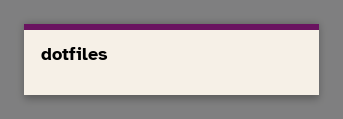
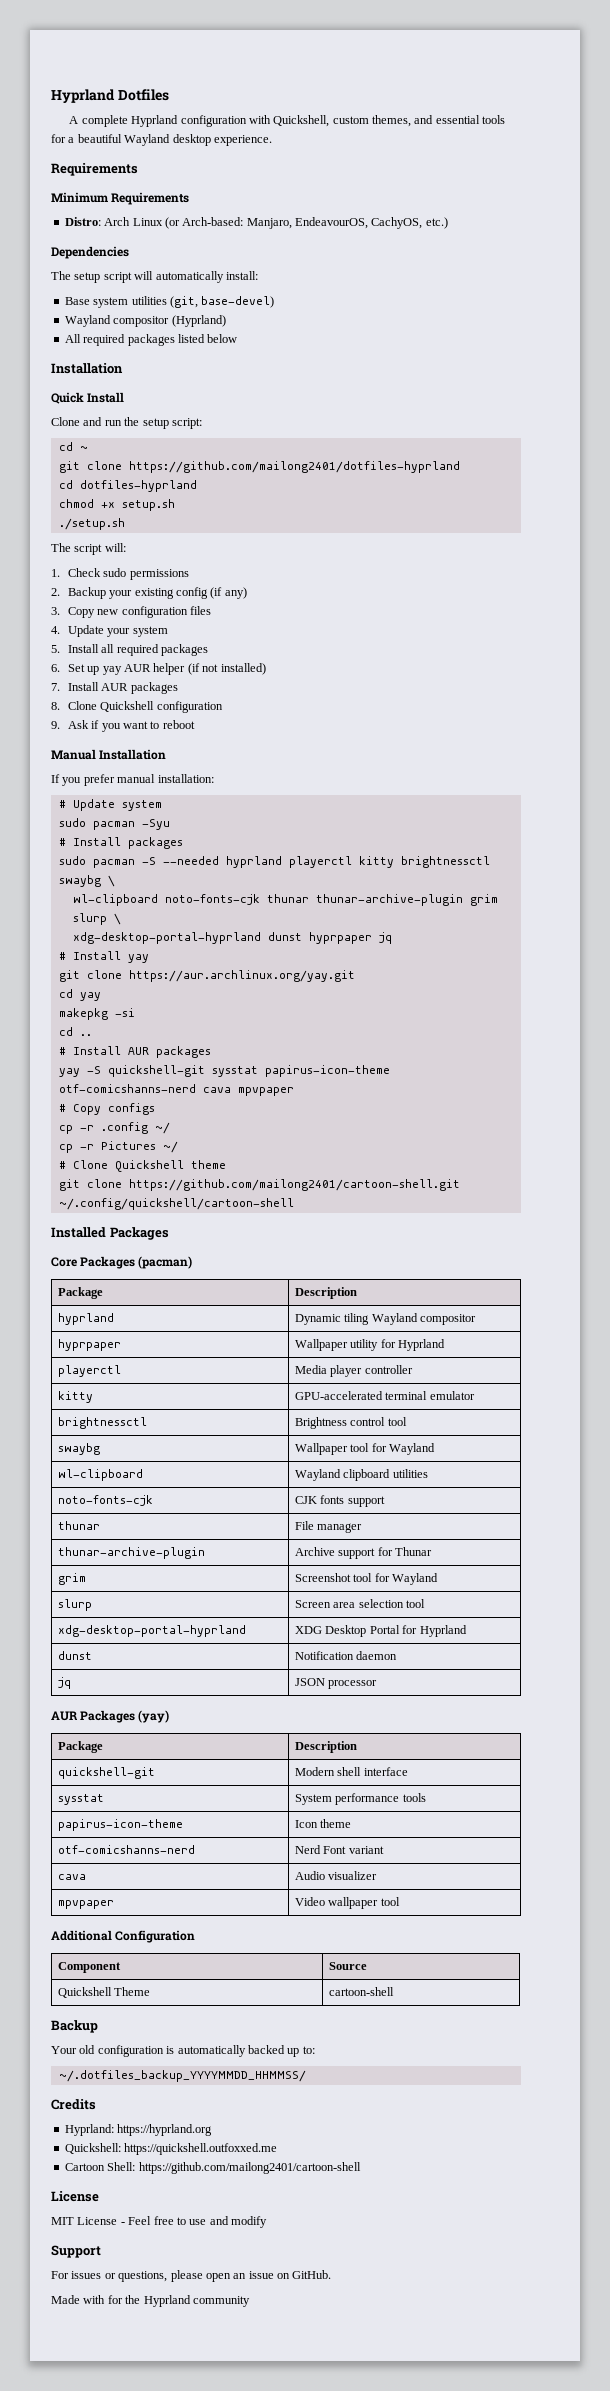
[41,47,108,60] dotfiles -> [51,89,169,103] [69,115,506,127] [51,134,272,146] [51,163,138,176] [51,192,190,205] [64,217,448,229] [51,246,129,259] [51,271,258,283] [64,296,275,308] [64,315,226,327] [64,334,238,346] [51,363,123,374] [51,392,125,404] [51,417,202,429] [58,442,88,451] [58,461,460,473] [58,480,197,492] [58,499,175,511] [58,518,125,530] [51,543,126,555] [51,568,189,580] [51,587,247,599] [51,606,212,618] [51,625,168,637] [51,644,209,656] [51,663,266,675] [51,682,178,694] [51,701,223,713] [51,720,195,732] [51,749,167,760] [51,774,214,786] [58,799,162,811] [58,818,170,830] [58,837,183,849] [58,856,490,868] [58,875,115,887] [72,894,498,906] [72,913,121,925] [72,932,392,944] [58,951,149,963] [58,970,355,982] [58,989,101,1001] [58,1008,135,1020] [58,1027,92,1036] [58,1046,211,1058] [58,1065,390,1077] [58,1084,294,1096] [58,1103,155,1115] [58,1122,170,1134] [58,1141,178,1153] [58,1160,226,1172] [58,1179,460,1191] [58,1198,294,1210] [51,1227,169,1240] [51,1256,193,1269] [58,1287,104,1299] [295,1287,358,1299] [58,1313,115,1325] [295,1313,477,1325] [58,1339,122,1351] [295,1339,446,1351] [58,1365,122,1377] [295,1365,413,1377] [58,1391,94,1403] [295,1391,475,1400] [58,1417,148,1429] [295,1417,407,1429] [58,1443,101,1455] [295,1443,436,1455] [58,1469,144,1481] [295,1469,428,1481] [58,1495,154,1506] [295,1495,385,1507] [58,1521,101,1530] [295,1521,363,1533] [58,1547,206,1559] [295,1547,433,1559] [58,1573,87,1585] [295,1573,439,1585] [58,1599,93,1611] [295,1599,426,1608] [58,1625,247,1637] [295,1625,467,1637] [58,1651,93,1660] [295,1651,398,1660] [58,1677,72,1689] [295,1678,378,1689] [51,1710,170,1723] [58,1741,104,1753] [295,1741,358,1753] [58,1767,156,1779] [295,1767,408,1776] [58,1794,105,1805] [295,1793,426,1805] [58,1819,184,1831] [295,1819,352,1828] [58,1845,196,1854] [295,1845,384,1854] [58,1874,87,1880] [295,1871,378,1880] [58,1900,115,1909] [295,1897,400,1909] [51,1930,196,1943] [58,1962,122,1973] [329,1962,368,1970] [58,1987,151,1998] [329,1987,395,1996] [51,2020,98,2033] [51,2045,315,2057] [58,2070,306,2082] [51,2099,96,2110] [64,2124,213,2136] [64,2143,278,2155] [64,2162,361,2174] [51,2191,99,2202] [51,2216,267,2228] [51,2245,101,2258] [51,2270,332,2282] [51,2295,250,2307] Hyprland Dotfiles // A complete Hyprland configuration with Quickshell, custom themes, and essential tools for a beautiful Wayland desktop experience. // Requirements // Minimum Requirements // Distro: Arch Linux (or Arch-based: Manjaro, EndeavourOS, CachyOS, etc.) // Dependencies // The setup script will automatically install: // Base system utilities (git, base-devel) // Wayland compositor (Hyprland) // All required packages listed below // Installation // Quick Install // Clone and run the setup script: // cd ~ // git clone https://github.com/mailong2401/dotfiles-hyprland // cd dotfiles-hyprland // chmod +x setup.sh // ./setup.sh // The script will: // 1. Check sudo permissions // 2. Backup your existing config (if any) // 3. Copy new configuration files // 4. Update your system // 5. Install all required packages // 6. Set up yay AUR helper (if not installed) // 7. Install AUR packages // 8. Clone Quickshell configuration // 9. Ask if you want to reboot // Manual Installation // If you prefer manual installation: // # Update system // sudo pacman -Syu // # Install packages // sudo pacman -S --needed hyprland playerctl kitty brightnessctl swaybg \ // wl-clipboard noto-fonts-cjk thunar thunar-archive-plugin grim slurp \ // xdg-desktop-portal-hyprland dunst hyprpaper jq // # Install yay // git clone https://aur.archlinux.org/yay.git // cd yay // makepkg -si // cd .. // # Install AUR packages // yay -S quickshell-git sysstat papirus-icon-theme otf-comicshanns-nerd cava mpvpaper // # Copy configs // cp -r .config ~/ // cp -r Pictures ~/ // # Clone Quickshell theme // git clone https://github.com/mailong2401/cartoon-shell.git ~/.config/quickshell/cartoon-shell // Installed Packages // Core Packages (pacman) // Package | Description // hyprland | Dynamic tiling Wayland compositor // hyprpaper | Wallpaper utility for Hyprland // playerctl | Media player controller // kitty | GPU-accelerated terminal emulator // brightnessctl | Brightness control tool // swaybg | Wallpaper tool for Wayland // wl-clipboard | Wayland clipboard utilities // noto-fonts-cjk | CJK fonts support // thunar | File manager // thunar-archive-plugin | Archive support for Thunar // grim | Screenshot tool for Wayland // slurp | Screen area selection tool // xdg-desktop-portal-hyprland | XDG Desktop Portal for Hyprland // dunst | Notification daemon // jq | JSON processor // AUR Packages (yay) // Package | Description // quickshell-git | Modern shell interface // sysstat | System performance tools // papirus-icon-theme | Icon theme // otf-comicshanns-nerd | Nerd Font variant // cava | Audio visualizer // mpvpaper | Video wallpaper tool // Additional Configuration // Component | Source // Quickshell Theme | cartoon-shell // Backup // Your old configuration is automatically backed up to: // ~/.dotfiles_backup_YYYYMMDD_HHMMSS/ // Credits // Hyprland: https://hyprland.org // Quickshell: https://quickshell.outfoxxed.me // Cartoon Shell: https://github.com/mailong2401/cartoon-shell // License // MIT License - Feel free to use and modify // Support // For issues or questions, please open an issue on GitHub. // Made with for the Hyprland community

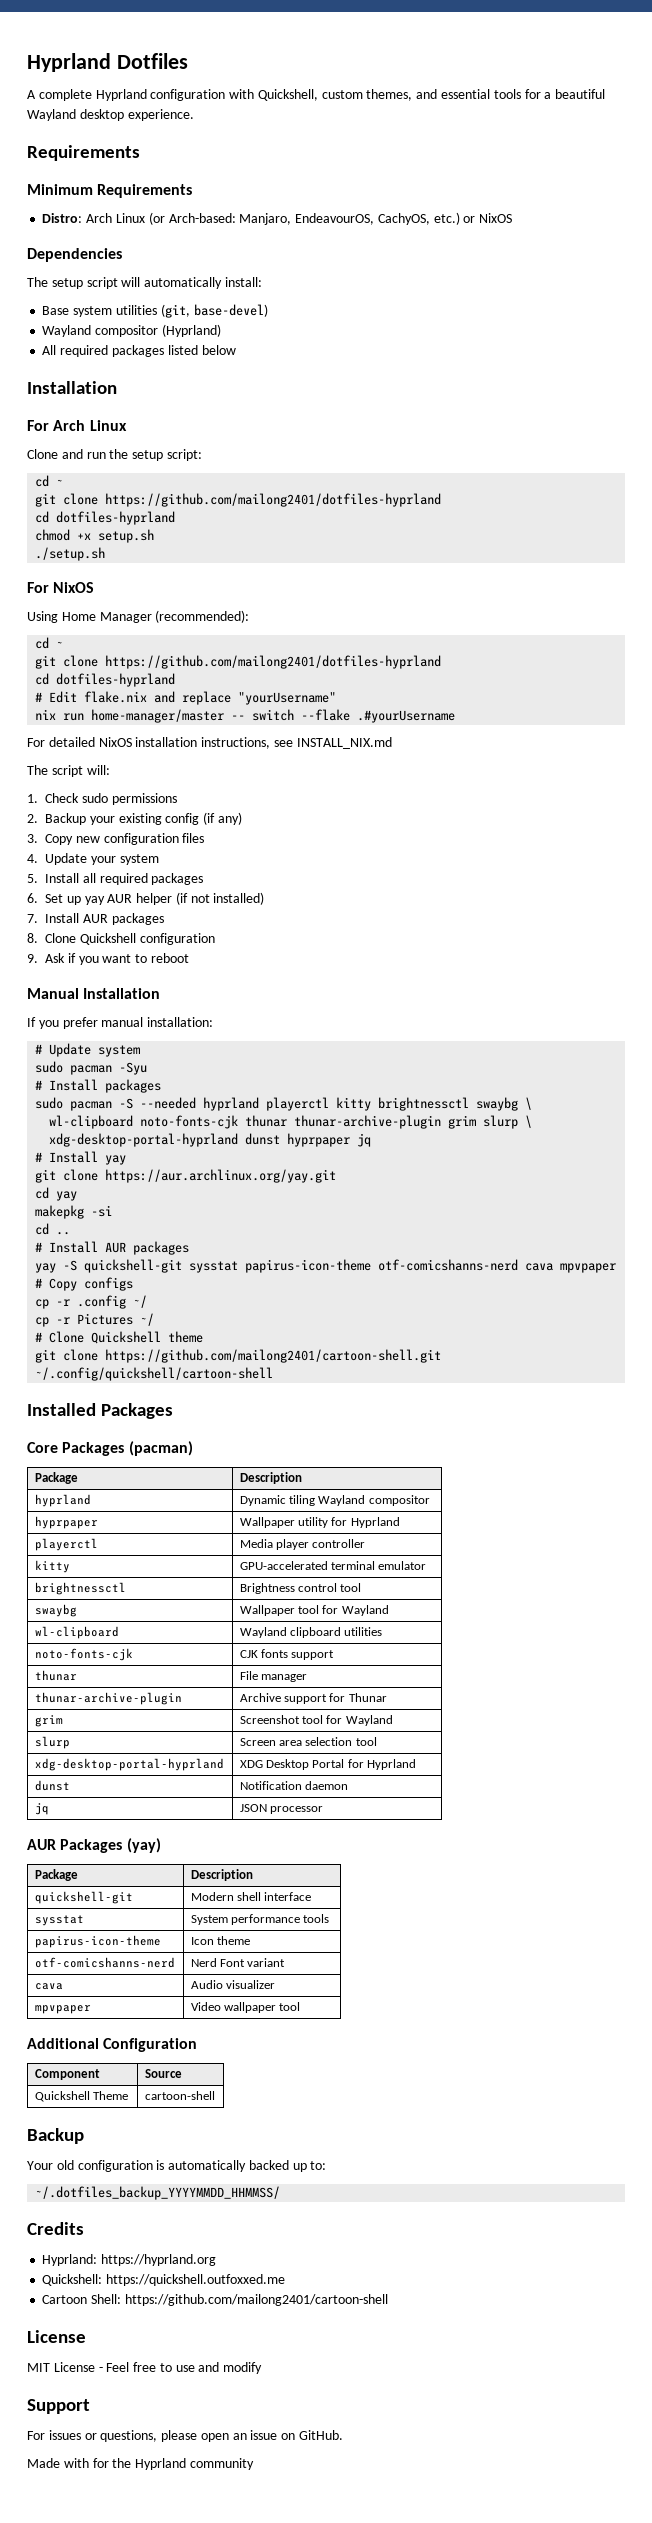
(448, 223) none -> [463,213,513,223] or NixOS
[51,392,125,404] Quick Install -> [27,420,127,431] For Arch Linux
(125, 524) none -> [27,582,95,593] [27,610,250,623] [35,637,64,649] [35,655,442,669] [35,673,176,687] [35,691,337,705] [35,709,456,723] [27,737,392,749] // For NixOS // Using Home Manager (recommended): // cd ~ // git clone https://github.com/mailong2401/dotfiles-hyprland // cd dotfiles-hyprland // # Edit flake.nix and replace "yourUsername" // nix run home-manager/master -- switch --flake .#yourUsername // For detailed NixOS installation instructions, see INSTALL_NIX.md

